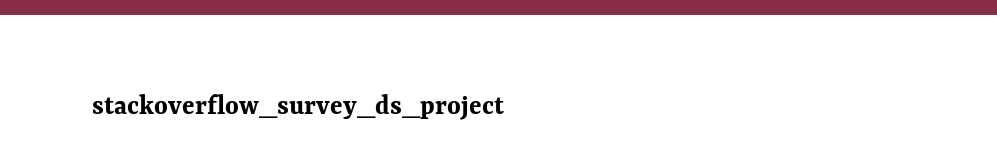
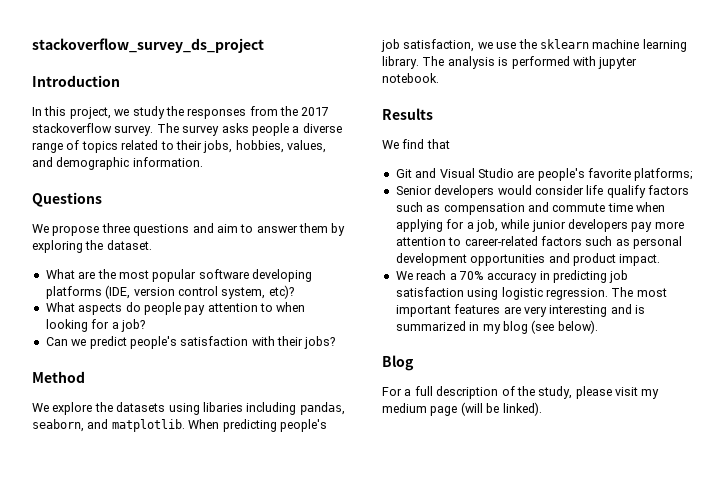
(504, 107) none -> [32,75,120,87] [32,106,330,119] [32,123,342,136] [32,140,326,153] [32,157,203,170] [32,192,102,207] [32,223,346,236] [32,240,152,253] [45,269,312,282] [45,285,294,299] [45,302,306,315] [45,319,145,332] [45,336,336,349] [32,371,85,383] [32,402,345,415] [32,419,327,432] [381,39,687,52] [382,56,638,69] [382,73,439,83] [382,108,433,120] [382,139,450,149] [395,168,694,181] [395,185,689,198] [395,202,665,215] [395,219,684,232] [395,236,682,249] [395,253,661,266] [395,270,629,283] [395,287,667,300] [395,304,645,317] [395,320,598,334] [382,355,414,371] [382,386,660,399] [382,402,542,416] // Introduction // In this project, we study the responses from the 2017 stackoverflow survey. The survey asks people a diverse range of topics related to their jobs, hobbies, values, and demographic information. // Questions // We propose three questions and aim to answer them by exploring the dataset. // What are the most popular software developing platforms (IDE, version control system, etc)? // What aspects do people pay attention to when looking for a job? // Can we predict people's satisfaction with their jobs? // Method // We explore the datasets using libaries including pandas, seaborn, and matplotlib. When predicting people's job satisfaction, we use the sklearn machine learning library. The analysis is performed with jupyter notebook. // Results // We find that // Git and Visual Studio are people's favorite platforms; // Senior developers would consider life qualify factors such as compensation and commute time when applying for a job, while junior developers pay more attention to career-related factors such as personal development opportunities and product impact. // We reach a 70% accuracy in predicting job satisfaction using logistic regression. The most important features are very interesting and is summarized in my blog (see below). // Blog // For a full description of the study, please visit my medium page (will be linked).

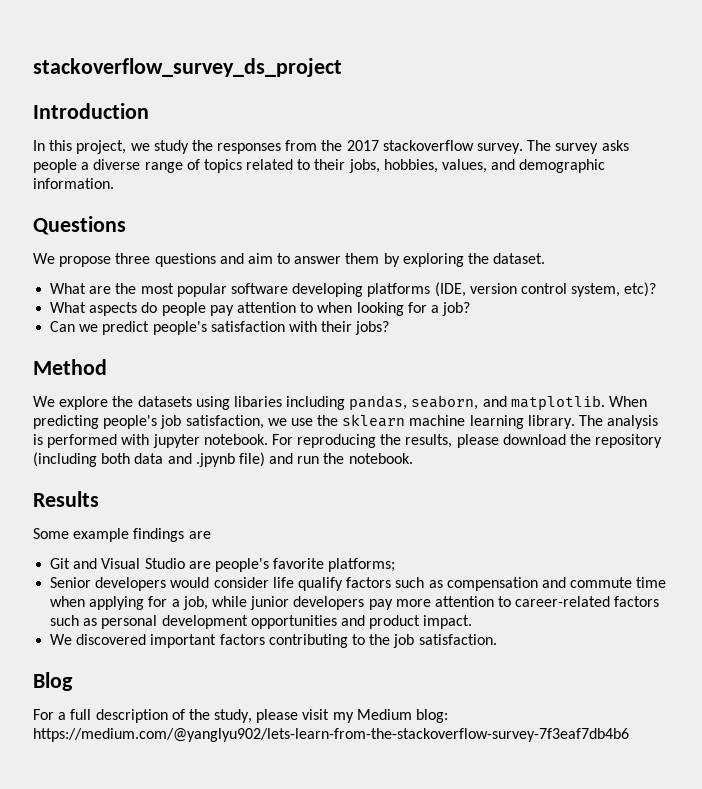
[382,108,433,120] [382,139,450,149] // Results // We find that -> [271,434,663,448] [33,452,413,467] [33,491,99,507] [33,528,211,542] For reproducing the results, please download the repository (including both data and .jpynb file) and run the notebook. // Results // Some example findings are
[416,270,629,283] [395,287,667,300] [395,304,645,317] [395,320,598,334] reach a 70% accuracy in predicting job satisfaction using logistic regression. The most important features are very interesting and is summarized in my blog (see below). -> [76,634,497,648] discovered important factors contributing to the job satisfaction.
[382,402,542,416] medium page (will be linked). -> [356,709,449,723] [33,728,629,742] Medium blog: https://medium.com/@yanglyu902/lets-learn-from-the-stackoverflow-survey-7f3eaf7db4b6

